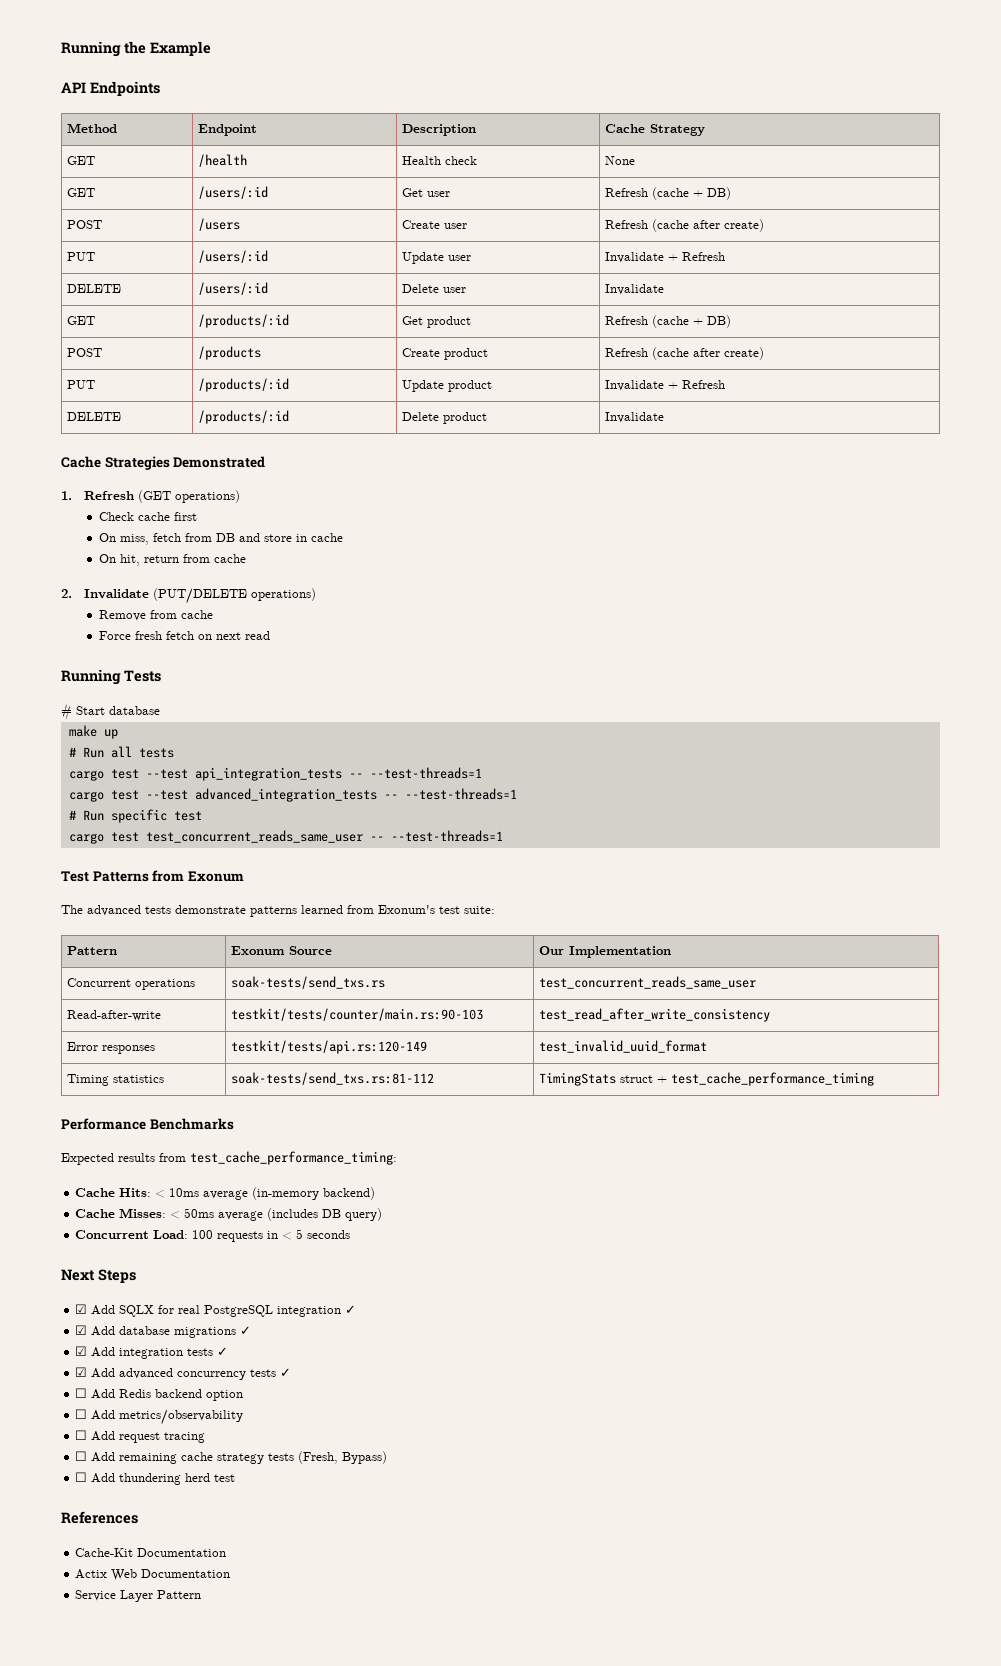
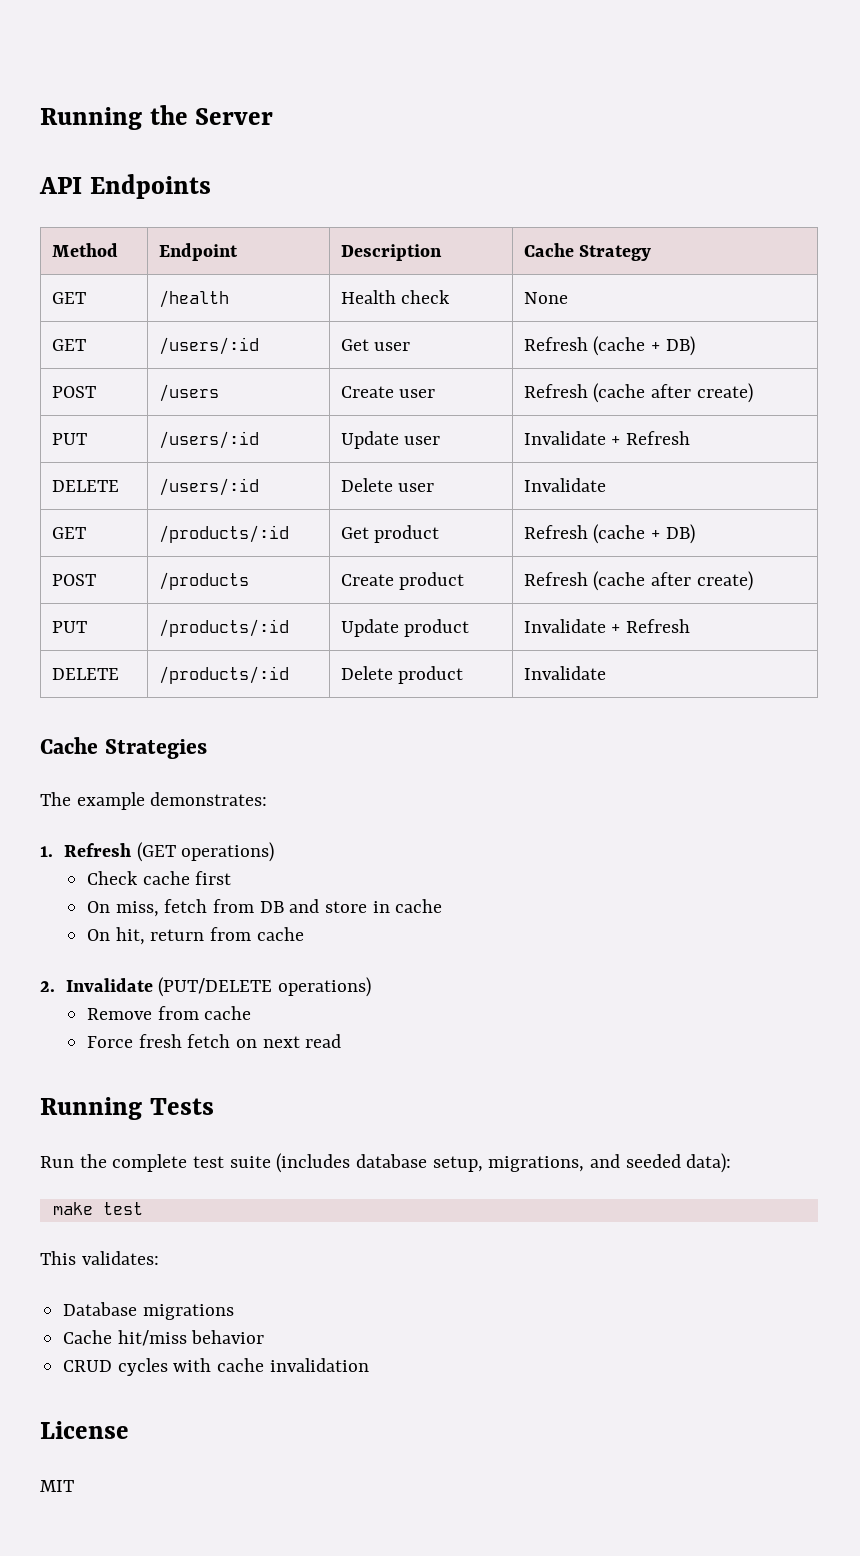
[150,41,211,56] Example -> [195,108,274,125] Server
[173,456,266,468] Demonstrated -> [40,792,268,810] // The example demonstrates:
[61,703,160,720] [68,725,118,739] [68,746,174,758] [68,767,482,781] [68,788,517,802] [68,809,202,823] [68,830,503,844] [61,870,244,882] [61,905,495,917] [67,946,118,955] [231,946,333,955] [539,946,672,958] [67,978,196,990] [231,976,386,989] [539,976,757,989] [67,1010,162,1021] [231,1008,484,1021] [539,1008,771,1022] [67,1042,156,1054] [231,1040,428,1054] [539,1040,708,1053] [67,1074,165,1086] [231,1072,435,1085] [539,1072,875,1086] [61,1118,234,1130] [61,1151,397,1165] [75,1187,376,1200] [75,1208,383,1221] [75,1229,351,1242] [61,1269,136,1283] [75,1304,357,1317] [75,1325,252,1338] [75,1346,229,1359] [75,1367,292,1380] [75,1388,244,1401] [75,1409,244,1425] [75,1430,206,1443] [75,1451,388,1464] [75,1472,236,1485] [61,1511,138,1524] [75,1548,227,1557] [75,1569,231,1581] [75,1590,202,1602] # Start database // make up // # Run all tests // cargo test --test api_integration_tests -- --test-threads=1 // cargo test --test advanced_integration_tests -- --test-threads=1 // # Run specific test // cargo test test_concurrent_reads_same_user -- --test-threads=1 // Test Patterns from Exonum // The advanced tests demonstrate patterns learned from Exonum's test suite: // Pattern | Exonum Source | Our Implementation // Concurrent operations | soak-tests/send_txs.rs | test_concurrent_reads_same_user // Read-after-write | testkit/tests/counter/main.rs:90-103 | test_read_after_write_consistency // Error responses | testkit/tests/api.rs:120-149 | test_invalid_uuid_format // Timing statistics | soak-tests/send_txs.rs:81-112 | TimingStats struct + test_cache_performance_timing // Performance Benchmarks // Expected results from test_cache_performance_timing: // Cache Hits: < 10ms average (in-memory backend) // Cache Misses: < 50ms average (includes DB query) // Concurrent Load: 100 requests in < 5 seconds // Next Steps // ☑ Add SQLX for real PostgreSQL integration ✓ // ☑ Add database migrations ✓ // ☑ Add integration tests ✓ // ☑ Add advanced concurrency tests ✓ // ☐ Add Redis backend option // ☐ Add metrics/observability // ☐ Add request tracing // ☐ Add remaining cache strategy tests (Fresh, Bypass) // ☐ Add thundering herd test // References // Cache-Kit Documentation // Actix Web Documentation // Service Layer Pattern -> [40,1153,732,1173] [52,1202,143,1215] [40,1251,159,1265] [63,1302,234,1320] [63,1330,265,1346] [63,1358,369,1376] [40,1421,129,1439] [40,1480,74,1492] Run the complete test suite (includes database setup, migrations, and seeded data): // make test // This validates: // Database migrations // Cache hit/miss behavior // CRUD cycles with cache invalidation // License // MIT

